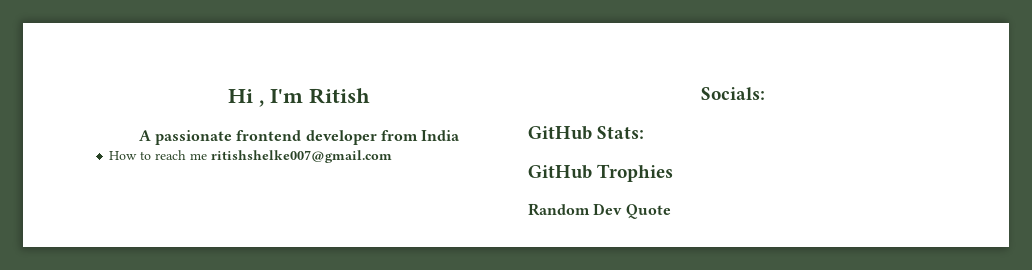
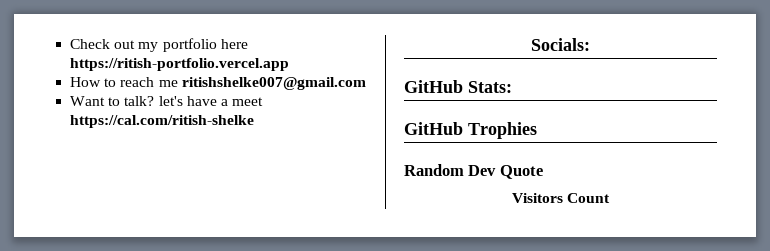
[228,88,370,107] [138,130,461,145] Hi , I'm Ritish // A passionate frontend developer from India -> [70,38,248,52] [70,58,290,71] Check out my portfolio here https://ritish-portfolio.vercel.app
(393, 156) none -> [70,96,264,106] [70,115,255,128] // Want to talk? let's have a meet https://cal.com/ritish-shelke
(671, 211) none -> [511,193,611,203] // Visitors Count

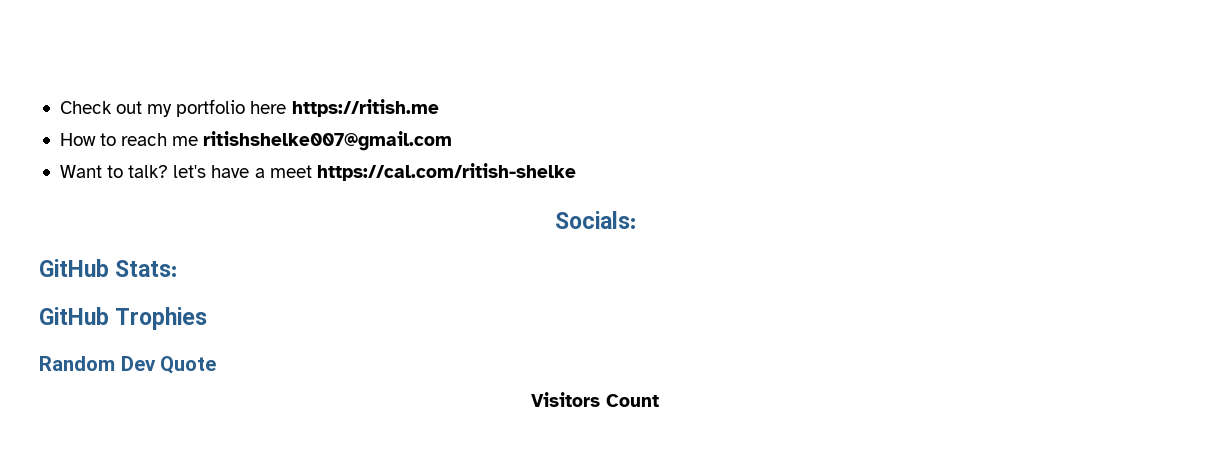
[70,58,290,71] https://ritish-portfolio.vercel.app -> [291,99,439,117] https://ritish.me

